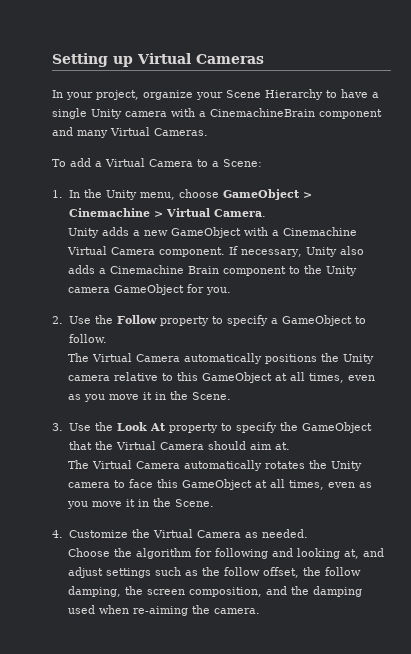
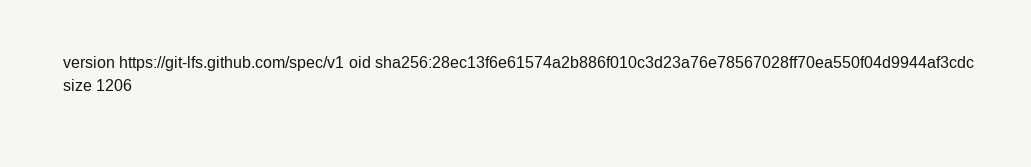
[52,53,264,67] [52,89,379,100] [52,108,382,119] [52,127,208,138] [52,158,262,167] [52,189,312,200] [68,208,266,217] [67,227,357,238] [66,246,364,257] [67,265,357,276] [67,284,231,295] [52,315,366,326] [68,334,108,343] [67,353,374,364] [67,372,375,383] [67,391,231,402] [52,422,372,433] [68,441,290,450] [67,460,362,471] [67,479,372,490] [66,498,214,509] [52,529,308,538] [67,548,384,559] [67,567,361,578] [67,586,362,597] [67,605,260,616] Setting up Virtual Cameras // In your project, organize your Scene Hierarchy to have a single Unity camera with a CinemachineBrain component and many Virtual Cameras. // To add a Virtual Camera to a Scene: // 1. In the Unity menu, choose GameObject > Cinemachine > Virtual Camera. // Unity adds a new GameObject with a Cinemachine Virtual Camera component. If necessary, Unity also adds a Cinemachine Brain component to the Unity camera GameObject for you. // 2. Use the Follow property to specify a GameObject to follow. // The Virtual Camera automatically positions the Unity camera relative to this GameObject at all times, even as you move it in the Scene. // 3. Use the Look At property to specify the GameObject that the Virtual Camera should aim at. // The Virtual Camera automatically rotates the Unity camera to face this GameObject at all times, even as you move it in the Scene. // 4. Customize the Virtual Camera as needed. // Choose the algorithm for following and looking at, and adjust settings such as the follow offset, the follow damping, the screen composition, and the damping used when re-aiming the camera. -> [63,56,974,71] [63,79,133,91] version https://git-lfs.github.com/spec/v1 oid sha256:28ec13f6e61574a2b886f010c3d23a76e78567028ff70ea550f04d9944af3cdc size 1206

